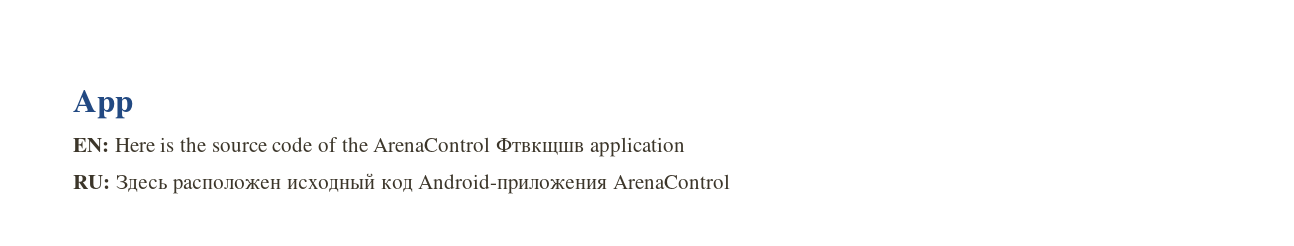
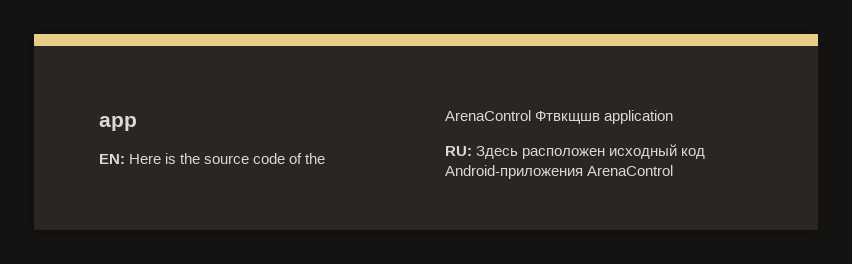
[73,90,133,119] App -> [99,116,137,131] app

